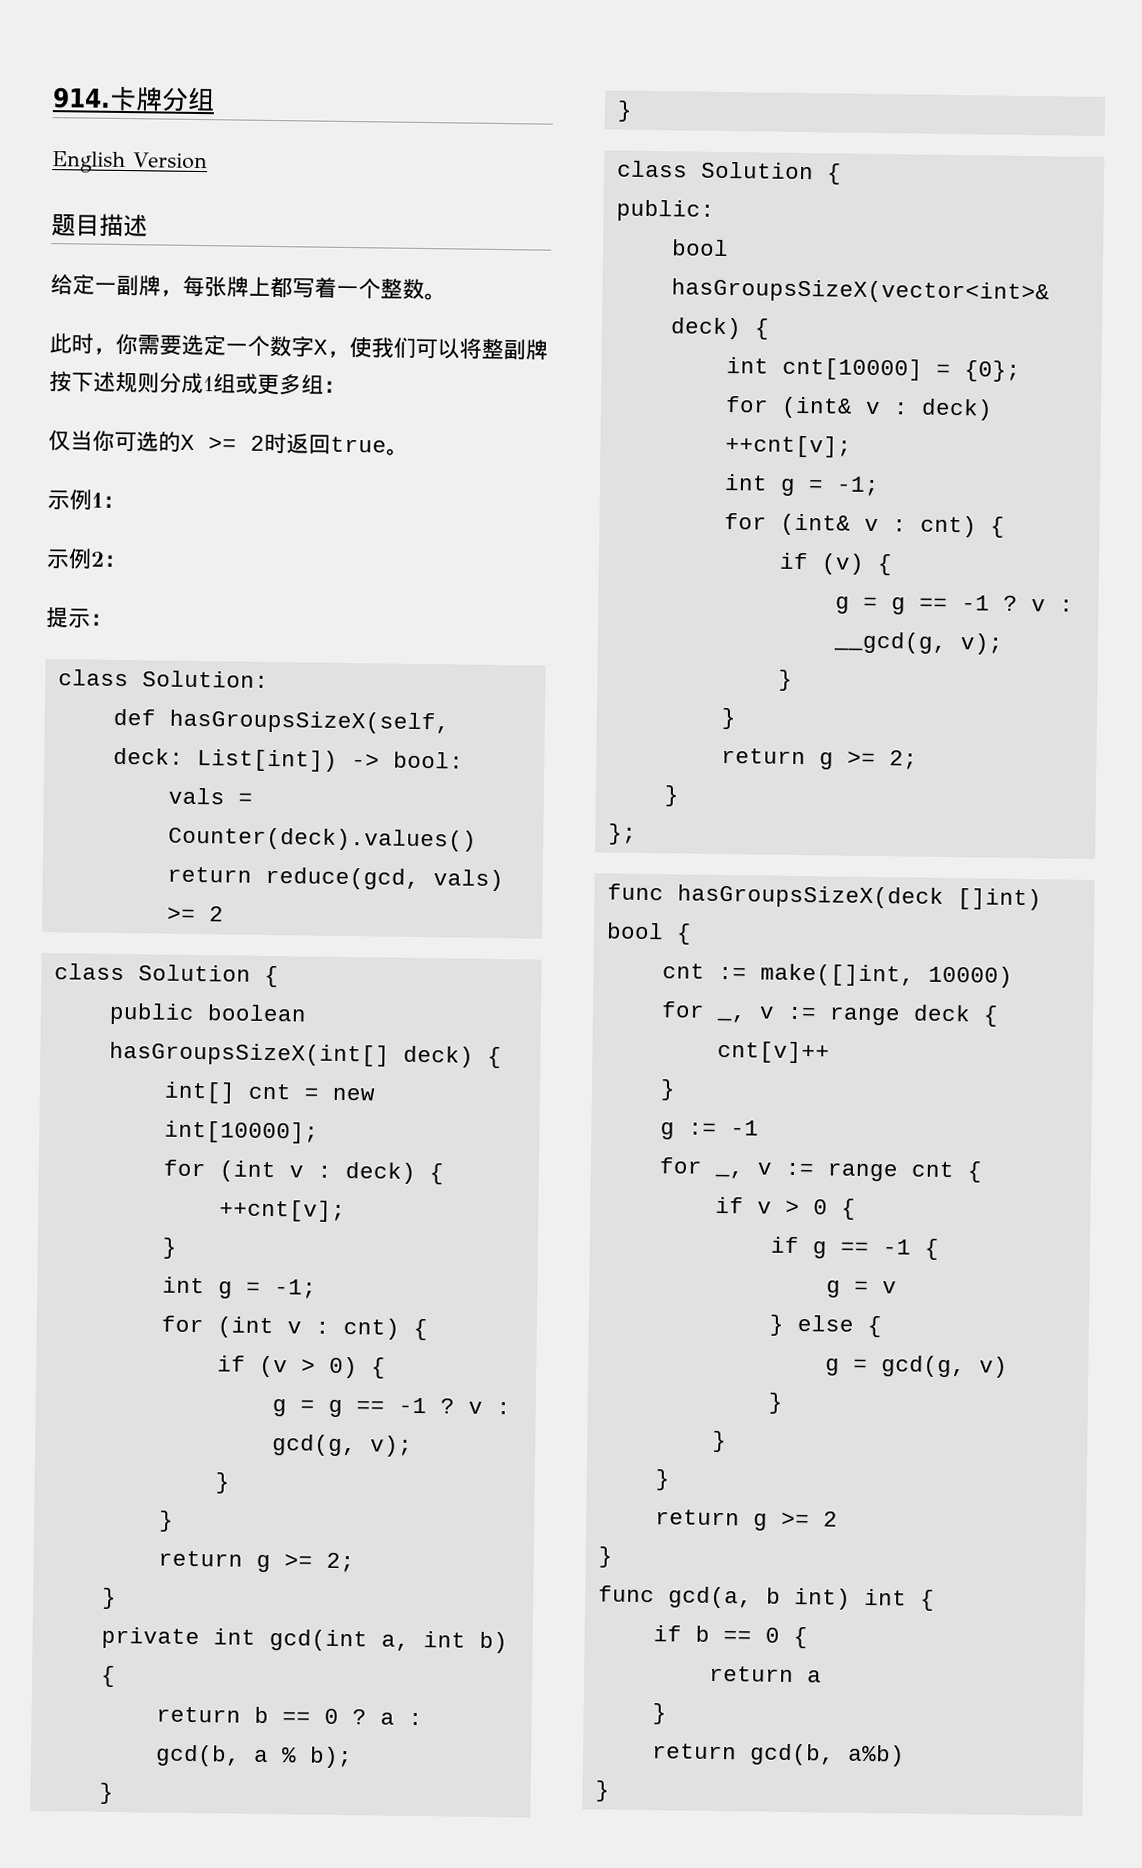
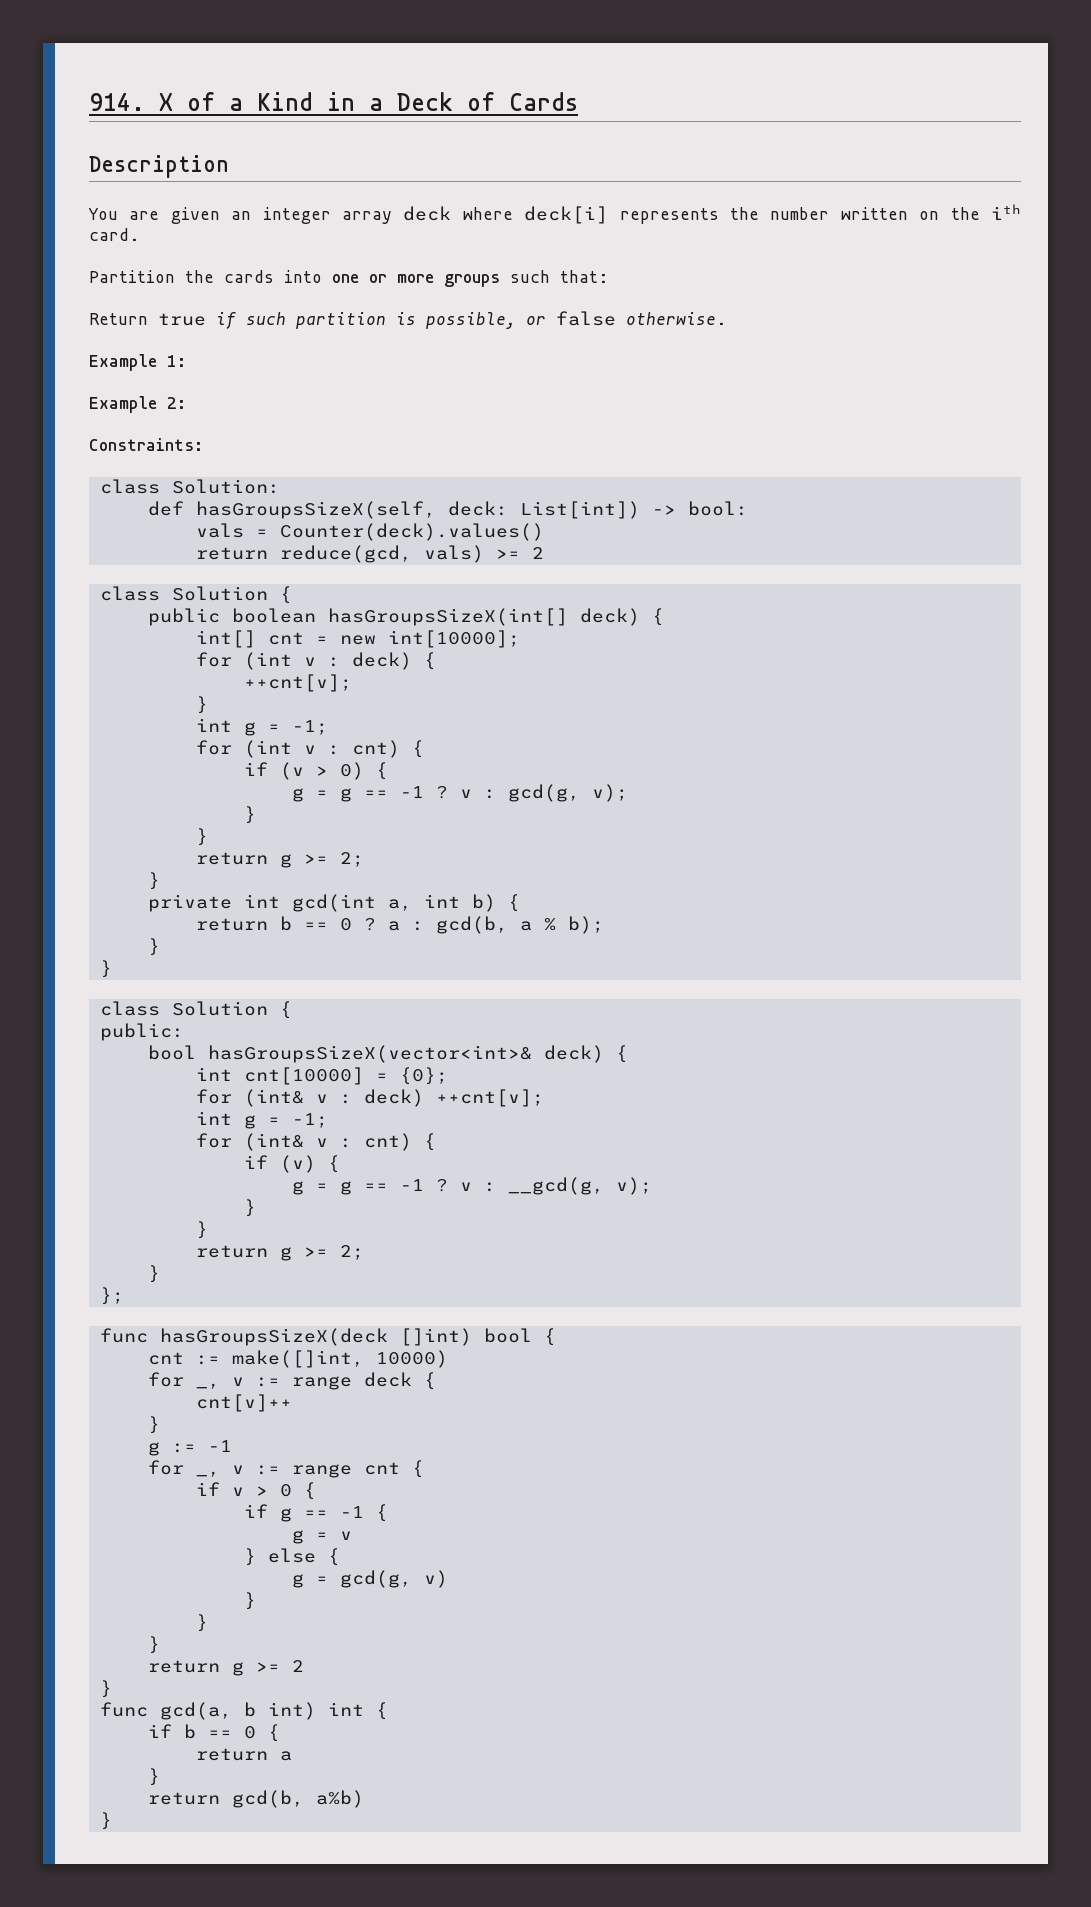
[109,85,215,112] [52,151,208,174] [51,213,148,237] [50,274,447,301] [49,333,548,360] [49,371,346,396] [48,430,409,456] [47,489,125,511] [46,548,126,570] [46,607,113,628] 卡牌分组 // English Version // 题目描述 // 给定一副牌，每张牌上都写着一个整数。 // 此时，你需要选定一个数字X，使我们可以将整副牌按下述规则分成1组或更多组： // 仅当你可选的X >= 2时返回true。 // 示例1： // 示例2： // 提示： -> [159,92,578,111] [89,155,229,178] [88,204,1021,224] [89,228,139,241] [89,270,608,287] [89,311,726,329] [89,354,186,371] [89,396,186,413] [89,438,203,451] X of a Kind in a Deck of Cards // Description // You are given an integer array deck where deck[i] represents the number written on the ith card. // Partition the cards into one or more groups such that: // Return true if such partition is possible, or false otherwise. // Example 1: // Example 2: // Constraints:

